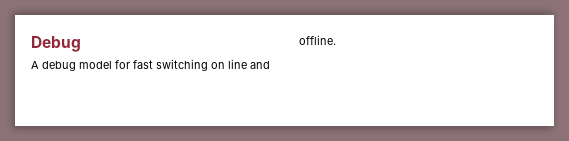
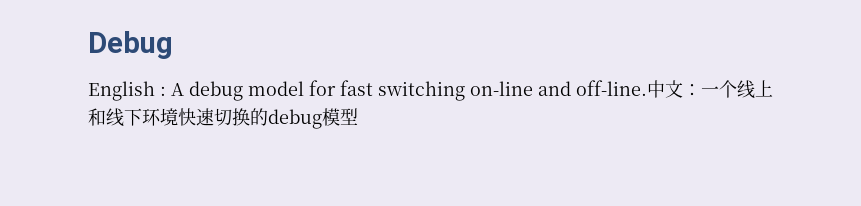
(81, 44) none -> [88,81,166,101] English :
[211,59,270,69] [299,35,336,45] on line and offline. -> [470,80,773,99] [88,108,358,129] on-line and off-line.中文：一个线上和线下环境快速切换的debug模型

